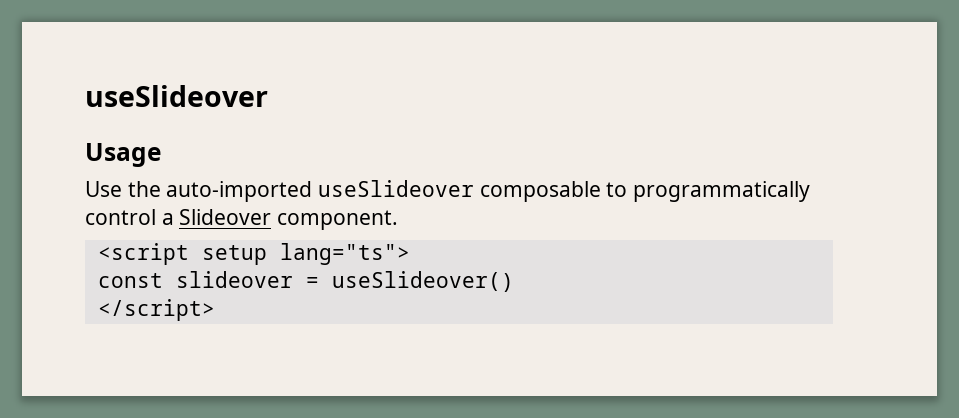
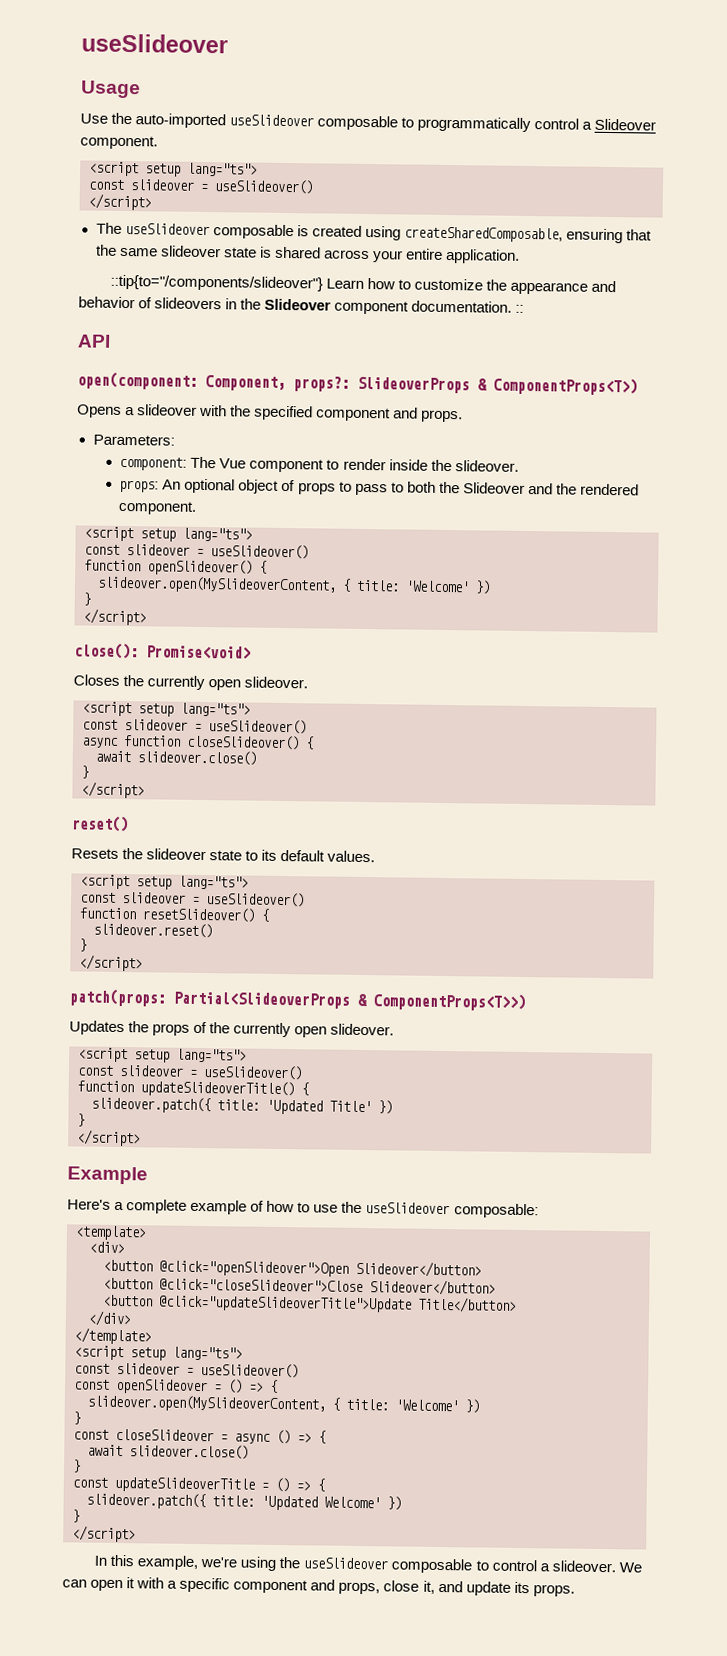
(215, 310) none -> [95,222,652,244] [95,244,520,264] [110,274,617,295] [78,296,525,315] [77,334,111,348] [77,371,638,396] [77,404,464,423] [92,434,175,446] [119,456,519,473] [119,478,639,496] [118,500,198,515] [84,526,253,542] [84,544,309,560] [84,559,267,576] [97,575,491,595] [83,592,91,606] [83,608,147,626] [74,642,251,660] [73,674,309,691] [82,701,251,717] [82,719,307,735] [81,734,314,751] [95,750,257,766] [81,765,89,779] [81,781,145,799] [71,815,129,833] [71,848,376,863] [80,874,249,890] [80,892,305,908] [79,907,269,923] [93,922,213,939] [79,938,87,952] [79,954,143,972] [69,988,526,1012] [69,1020,395,1038] [78,1047,247,1063] [77,1065,303,1081] [77,1080,309,1098] [91,1096,393,1115] [77,1113,85,1127] [77,1129,141,1147] [67,1166,148,1185] [67,1199,539,1219] [75,1225,147,1241] [89,1241,125,1254] [103,1259,482,1278] [103,1277,496,1296] [103,1294,517,1313] [88,1310,131,1327] [74,1327,152,1345] [74,1345,243,1361] [74,1362,299,1379] [74,1378,278,1395] [87,1394,480,1414] [73,1411,81,1425] [73,1428,326,1445] [87,1444,249,1460] [72,1459,81,1473] [72,1476,325,1493] [86,1492,402,1511] [72,1509,80,1523] [72,1525,136,1543] [94,1554,642,1574] [62,1577,575,1597] // The useSlideover composable is created using createSharedComposable, ensuring that the same slideover state is shared across your entire application. // ::tip{to="/components/slideover"} Learn how to customize the appearance and behavior of slideovers in the Slideover component documentation. :: // API // open(component: Component, props?: SlideoverProps & ComponentProps<T>) // Opens a slideover with the specified component and props. // Parameters: // component: The Vue component to render inside the slideover. // props: An optional object of props to pass to both the Slideover and the rendered component. // <script setup lang="ts"> // const slideover = useSlideover() // function openSlideover() { // slideover.open(MySlideoverContent, { title: 'Welcome' }) // } // </script> // close(): Promise<void> // Closes the currently open slideover. // <script setup lang="ts"> // const slideover = useSlideover() // async function closeSlideover() { // await slideover.close() // } // </script> // reset() // Resets the slideover state to its default values. // <script setup lang="ts"> // const slideover = useSlideover() // function resetSlideover() { // slideover.reset() // } // </script> // patch(props: Partial<SlideoverProps & ComponentProps<T>>) // Updates the props of the currently open slideover. // <script setup lang="ts"> // const slideover = useSlideover() // function updateSlideoverTitle() { // slideover.patch({ title: 'Updated Title' }) // } // </script> // Example // Here's a complete example of how to use the useSlideover composable: // <template> // <div> // <button @click="openSlideover">Open Slideover</button> // <button @click="closeSlideover">Close Slideover</button> // <button @click="updateSlideoverTitle">Update Title</button> // </div> // </template> // <script setup lang="ts"> // const slideover = useSlideover() // const openSlideover = () => { // slideover.open(MySlideoverContent, { title: 'Welcome' }) // } // const closeSlideover = async () => { // await slideover.close() // } // const updateSlideoverTitle = () => { // slideover.patch({ title: 'Updated Welcome' }) // } // </script> // In this example, we're using the useSlideover composable to control a slideover. We can open it with a specific component and props, close it, and update its props.

